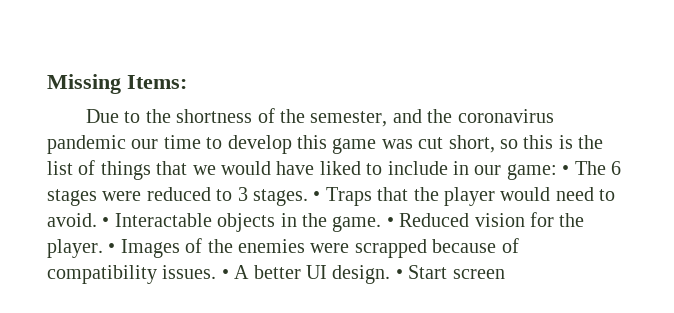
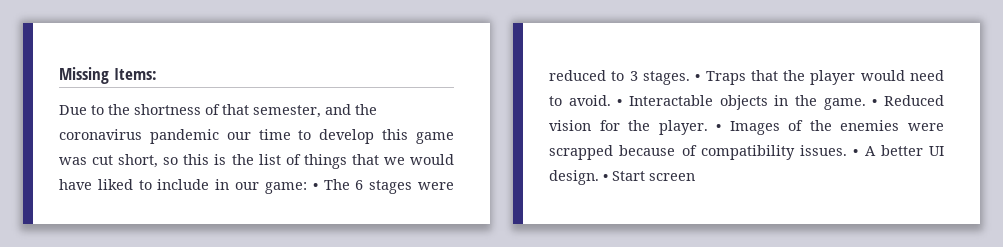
[280,109,306,123] the -> [222,104,249,115] that

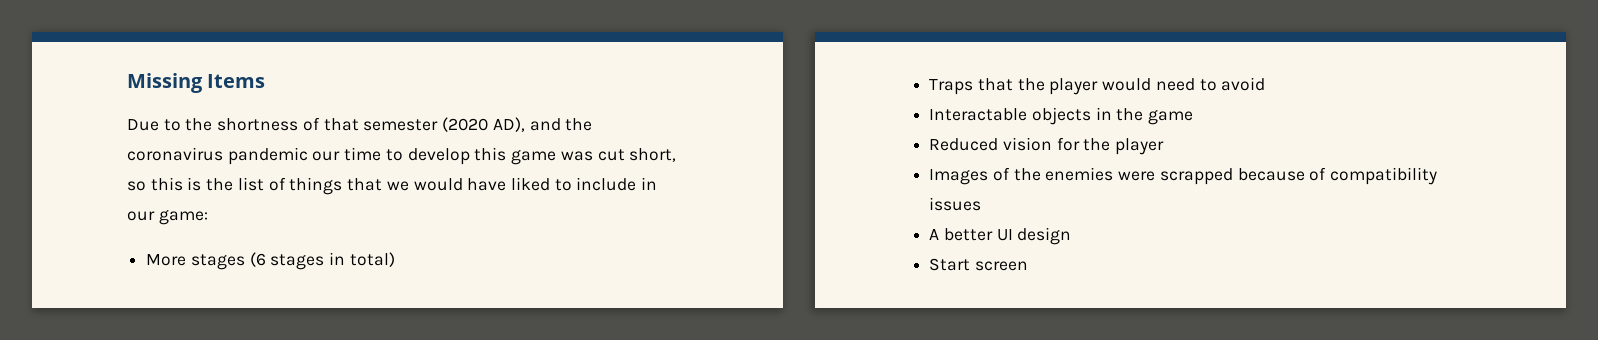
[113,68,157,80] Items: -> [207,74,266,88] Items
[253,105,321,118] semester, -> [363,117,525,132] semester (2020 AD),
[312,179,454,194] [549,70,701,85] • The 6 stages were reduced to 3 stages. • -> [146,252,395,270] // More stages (6 stages in total) //
[568,95,623,106] avoid. • -> [1221,77,1266,91] avoid //
[823,98,878,110] game. • -> [1148,110,1194,125] game //
[658,120,722,135] player. • -> [1115,138,1165,155] player //
[800,145,859,156] issues. • -> [929,197,982,211] issues //
[549,170,608,185] design. • -> [1017,227,1072,245] design //

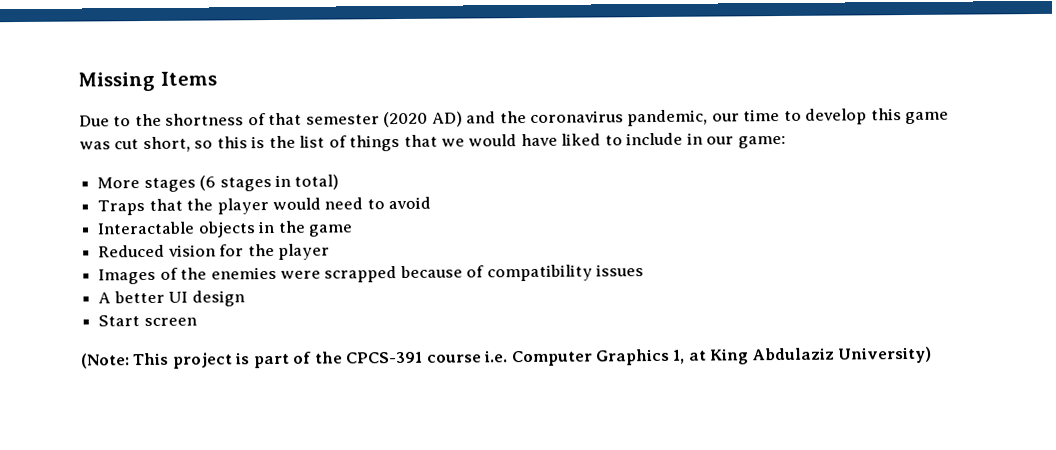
[492,117,525,132] AD), -> [431,111,463,127] AD)
[227,147,308,165] pandemic -> [627,109,709,127] pandemic,
(1028, 266) none -> [80,346,933,369] // (Note: This project is part of the CPCS-391 course i.e. Computer Graphics 1, at King Abdulaziz University)

